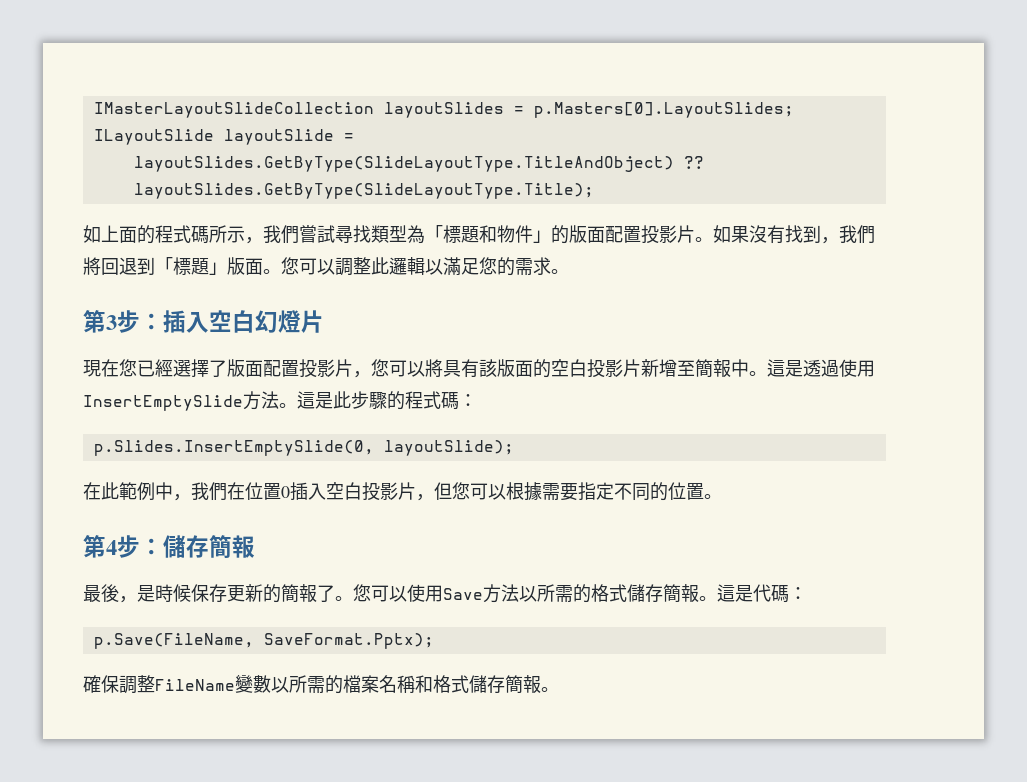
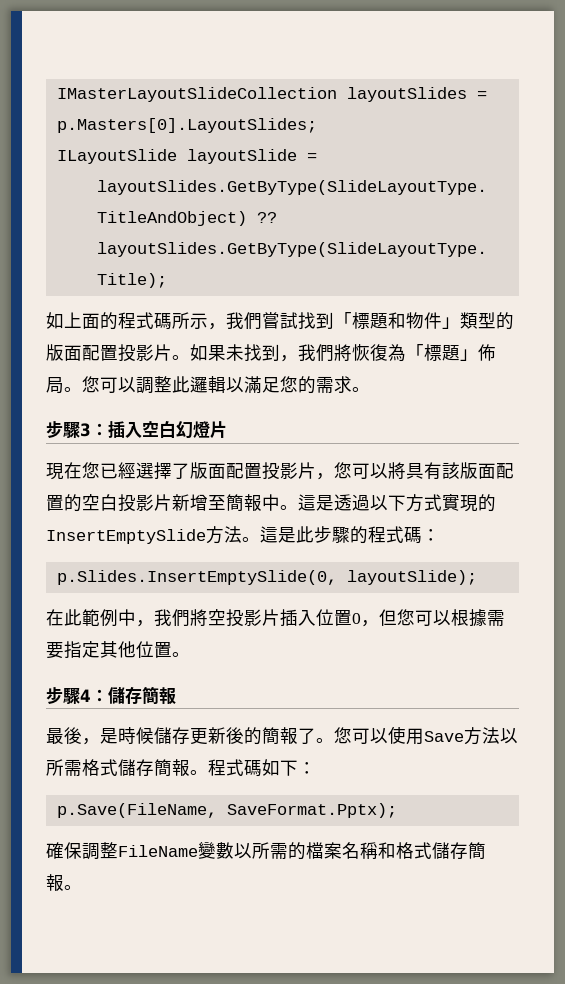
[335,225,425,244] 尋找類型為 -> [298,312,334,329] 找到
(551, 236) none -> [460,312,496,329] 類型
[749,225,785,244] 沒有 -> [226,344,244,361] 未
[101,257,155,275] 回退到 -> [352,344,406,362] 恢復為
[227,257,263,275] 版面 -> [478,344,496,361] [46,377,64,394] 佈局
[83,310,140,333] 第3步 -> [46,421,91,438] 步驟3
(533, 368) none -> [496,463,514,479] [46,495,64,511] 配置
[839,359,875,377] 使用 -> [370,494,496,512] 以下方式實現的
[227,482,416,501] 在位置0插入空白投影片 -> [190,609,361,627] 將空投影片插入位置0
[614,482,668,501] 不同的 -> [100,641,136,658] 其他
[83,535,140,558] 第4步 -> [46,687,91,704] 步驟4
[191,584,263,602] 保存更新 -> [154,727,244,745] 儲存更新後
[573,584,789,603] 的格式儲存簡報。這是代碼 -> [82,759,298,777] 格式儲存簡報。程式碼如下

